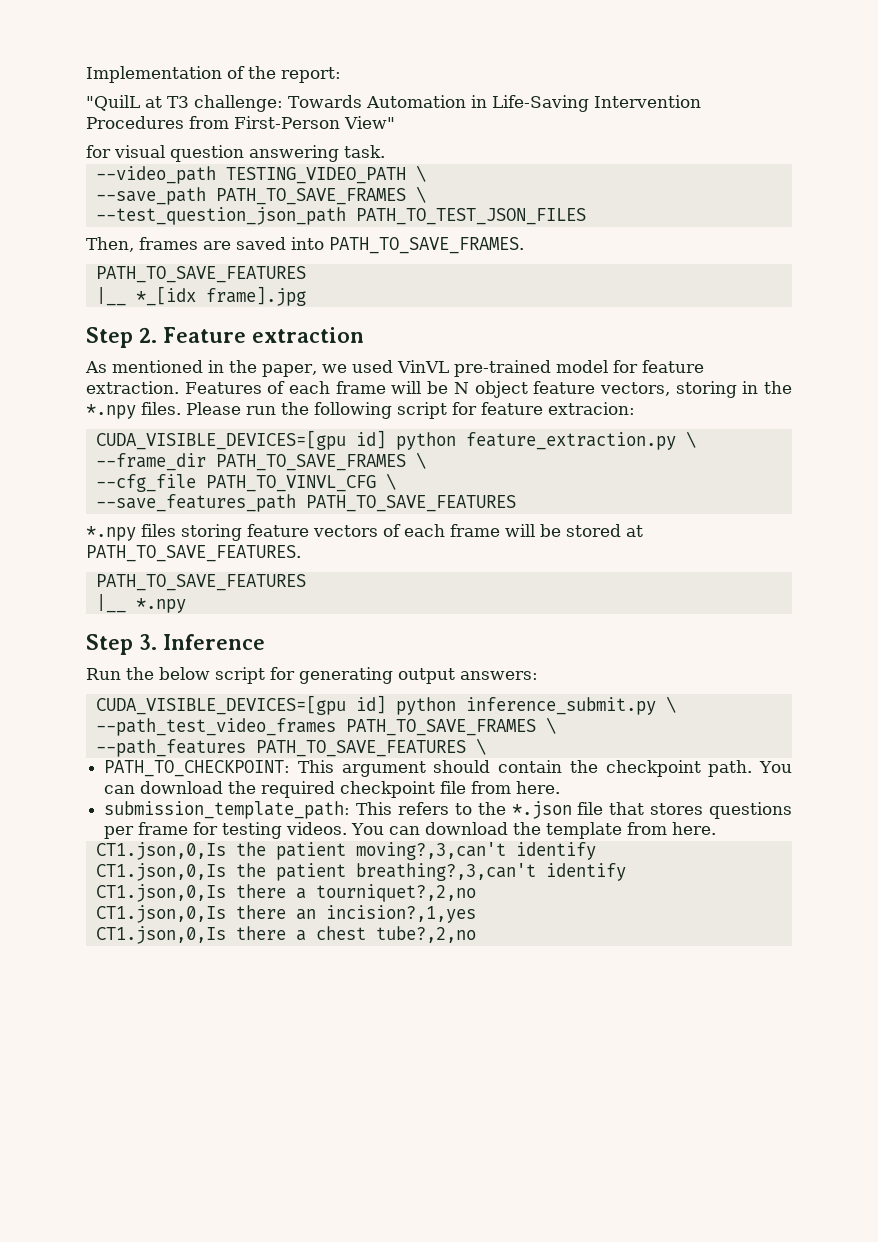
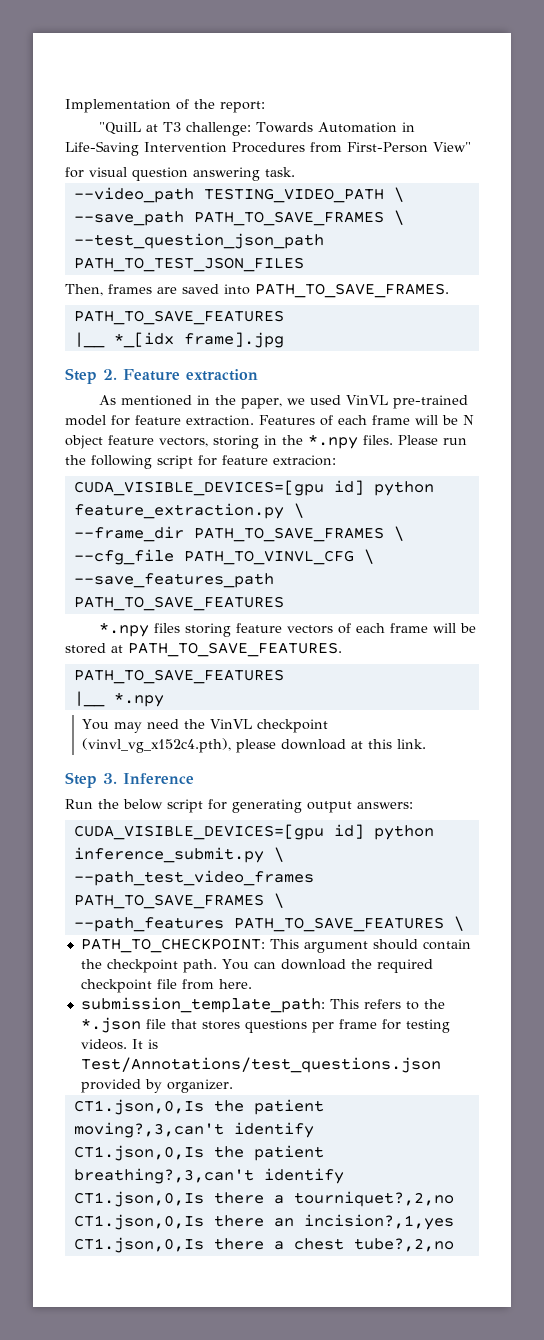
(186, 605) none -> [82,719,329,733] [82,738,427,753] // You may need the VinVL checkpoint (vinvl_vg_x152c4.pth), please download at this link.
[351,822,717,839] You can download the template from here. -> [131,1039,158,1049] [80,1057,441,1073] [80,1079,233,1093] It is Test/Annotations/test_questions.json provided by organizer.

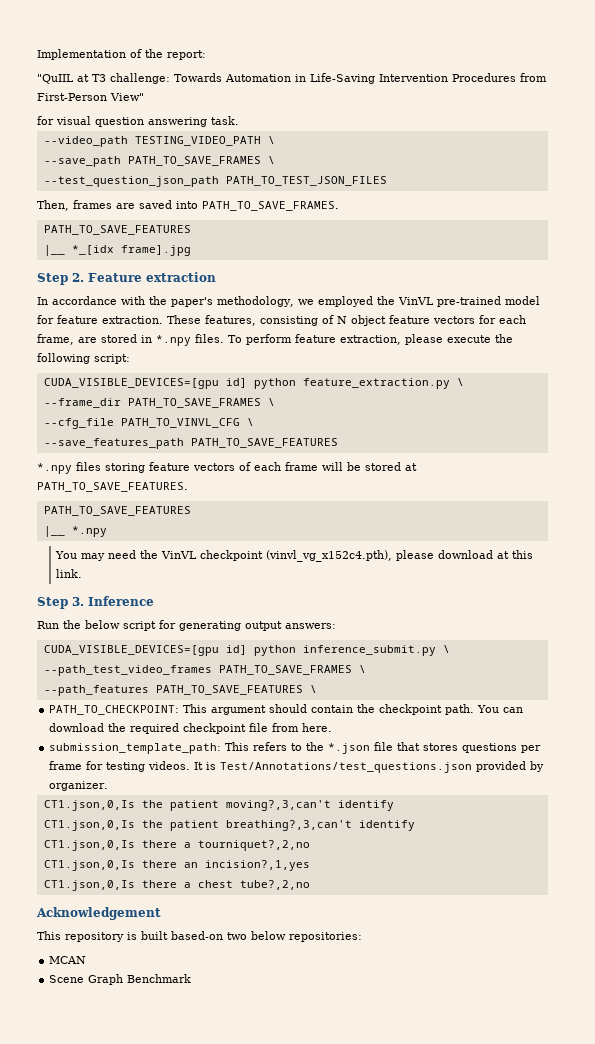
[98,122,141,135] "QuilL -> [37,74,74,84] "QuIIL
[98,395,341,409] As mentioned in the paper, we used -> [37,296,395,307] In accordance with the paper's methodology, we employed the
[259,415,474,426] [65,434,467,449] [65,455,336,469] Features of each frame will be N object feature vectors, storing in the *.npy files. Please run the following script for feature extracion: -> [167,315,526,326] [37,334,513,346] [37,353,130,364] These features, consisting of N object feature vectors for each frame, are stored in *.npy files. To perform feature extraction, please execute the following script:
(454, 1245) none -> [36,907,161,920] [37,931,362,942] [49,956,87,964] [49,974,192,985] // Acknowledgement // This repository is built based-on two below repositories: // MCAN // Scene Graph Benchmark

